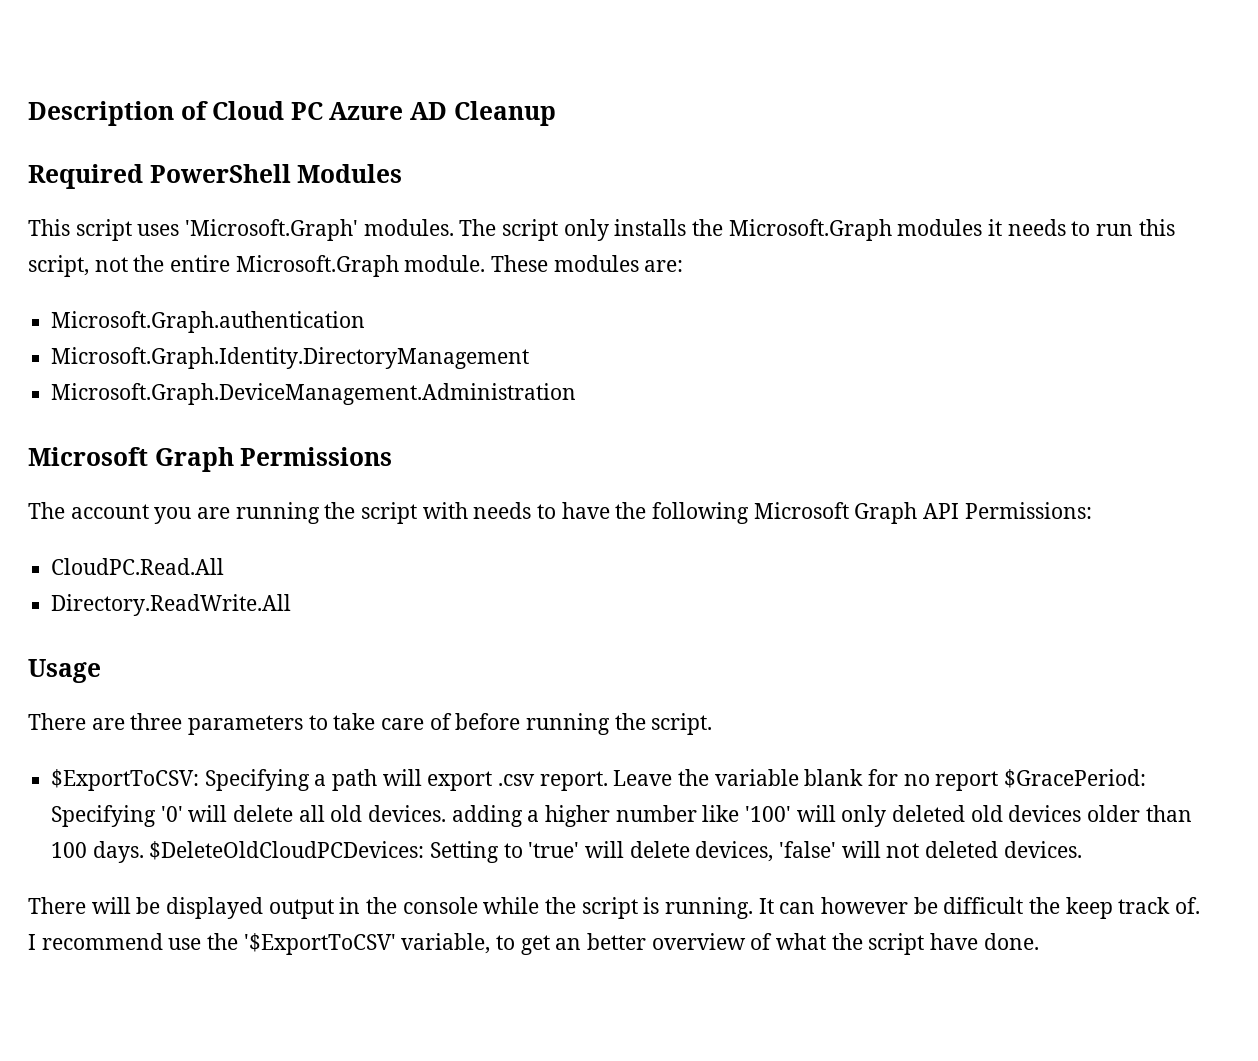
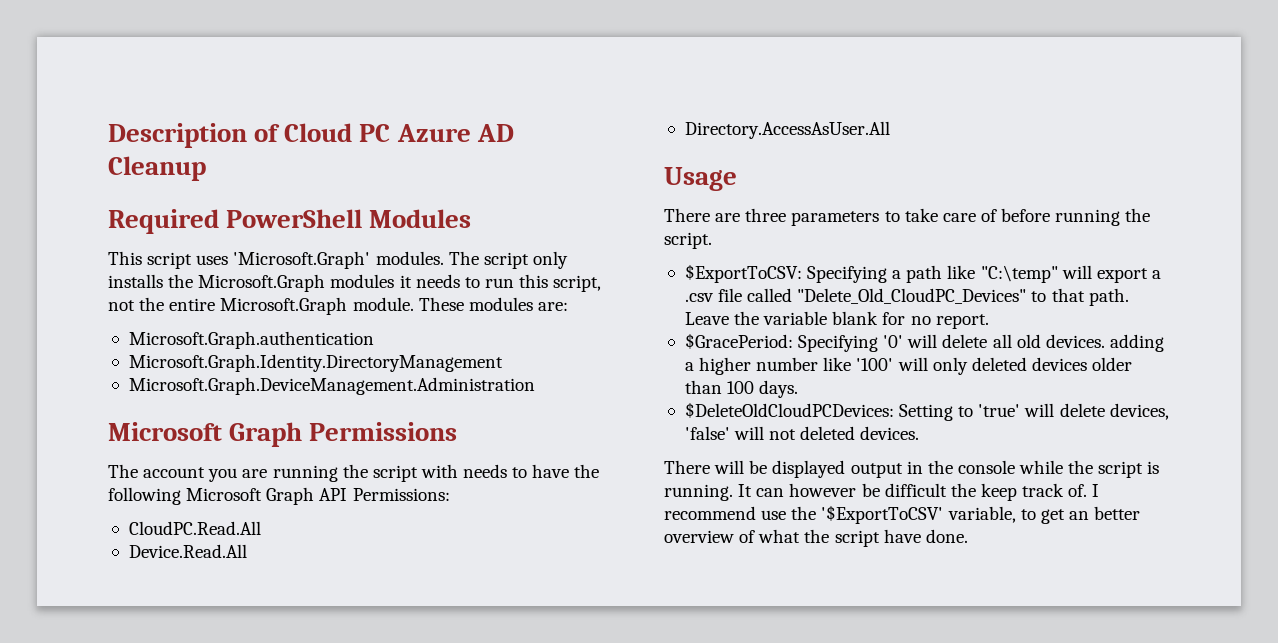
[51,594,292,616] Directory.ReadWrite.All -> [128,544,247,558] [684,121,890,139] Device.Read.All // Directory.AccessAsUser.All
[382,769,608,791] will export .csv report. -> [947,265,1161,283] [684,288,1129,306] like "C:\temp" will export a .csv file called "Delete_Old_CloudPC_Devices" to that path.
[935,771,999,791] report -> [935,314,989,329] report. //
[970,805,1003,822] old -> (1027, 364) none
(144, 852) none -> (799, 389) //

